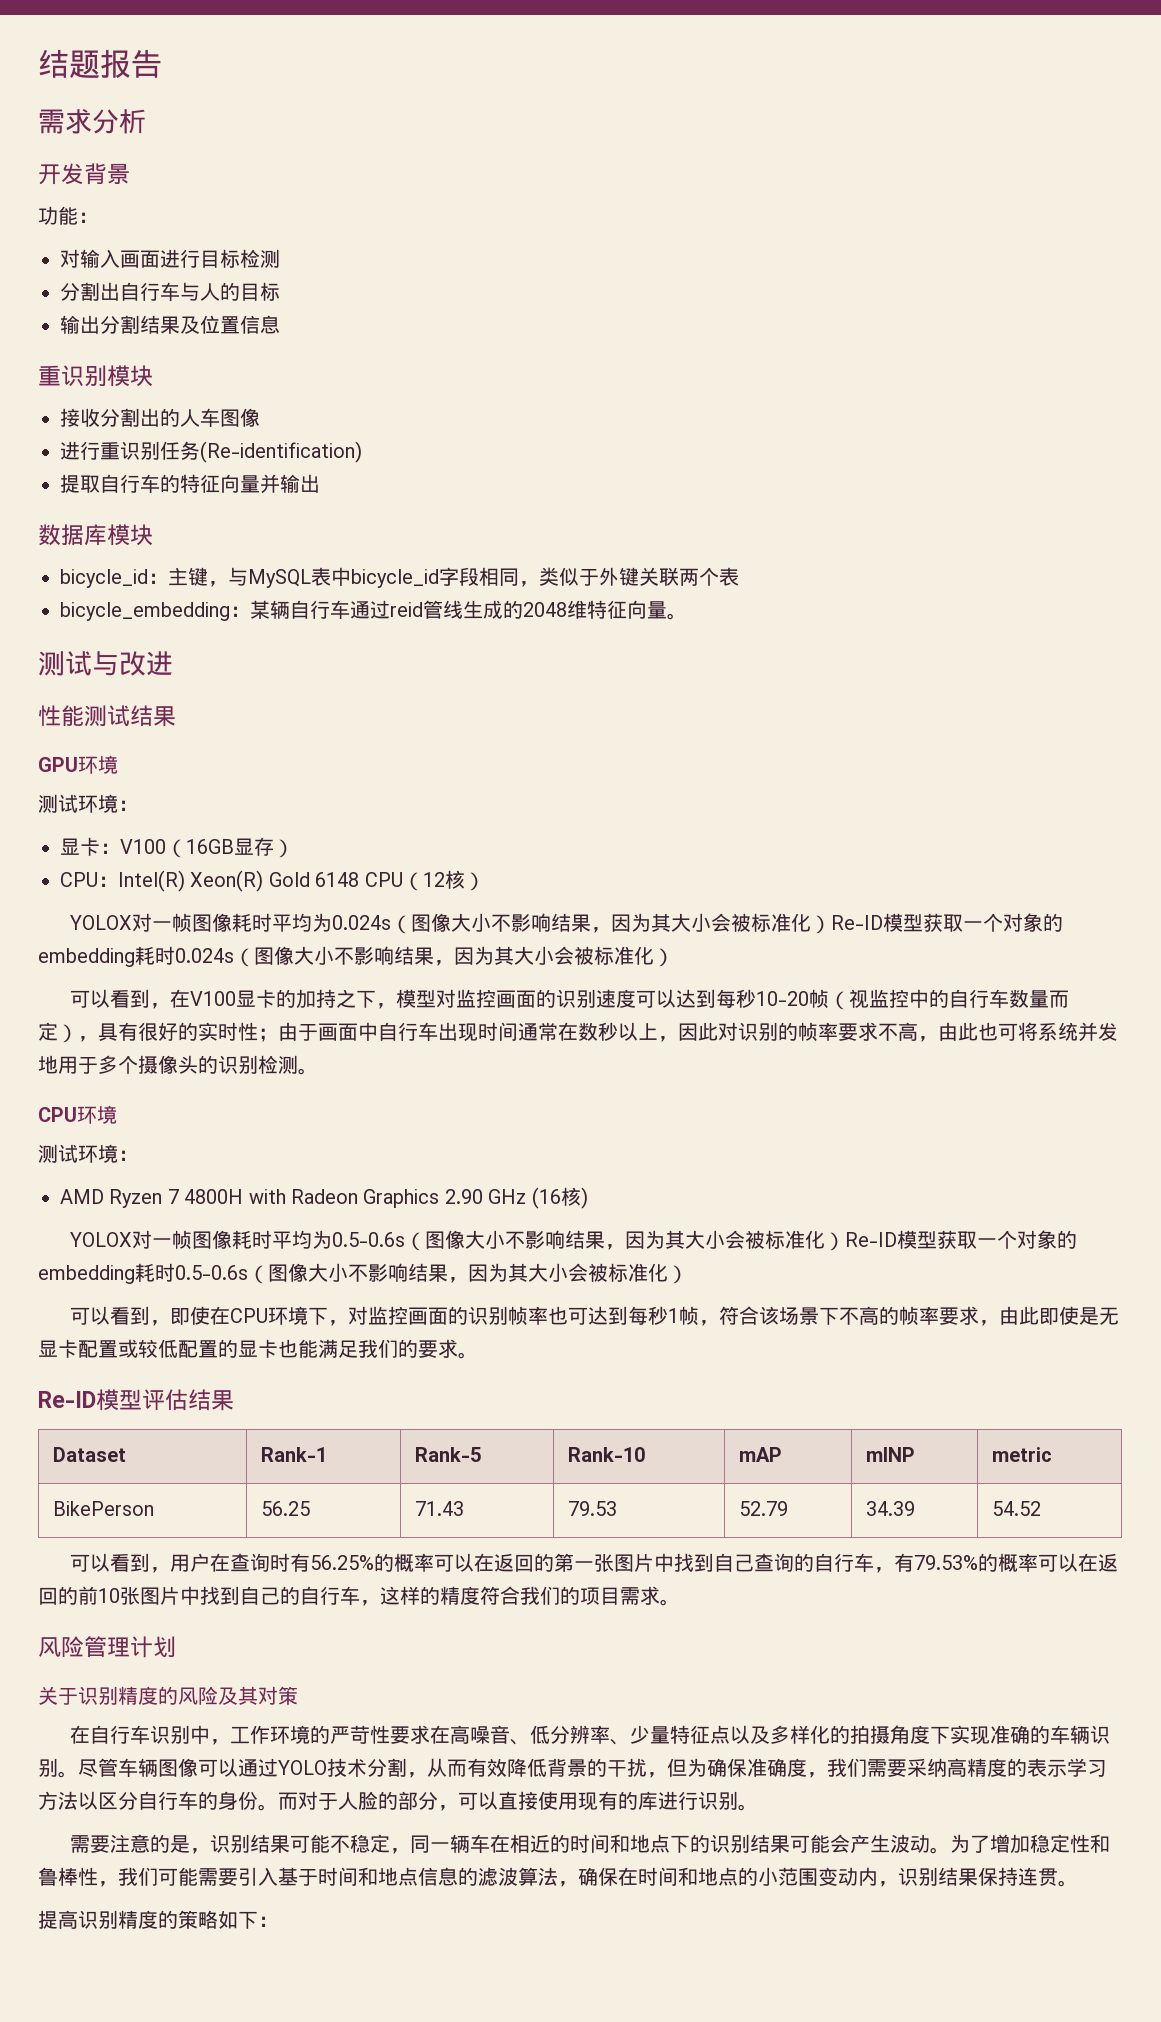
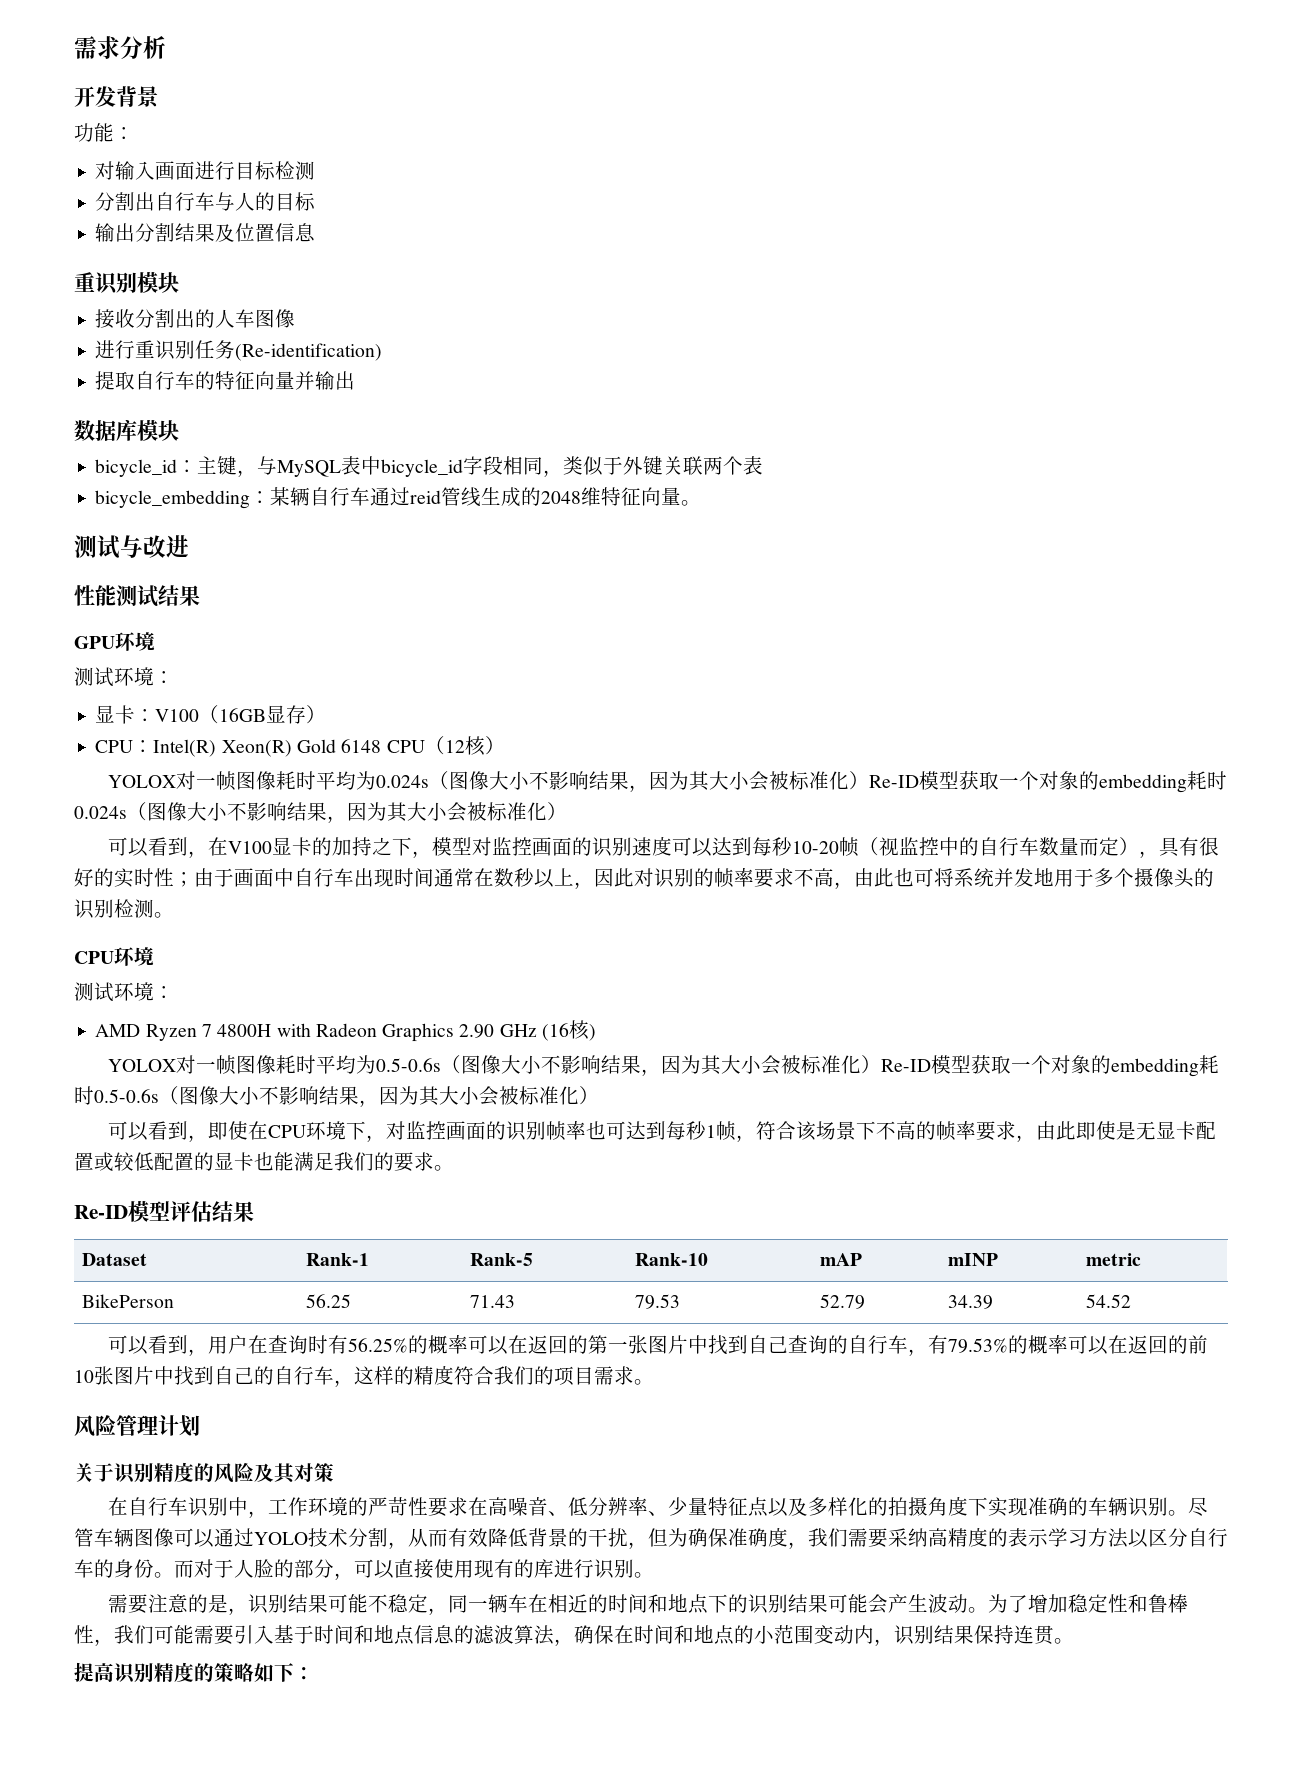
[38,49,162,79] 结题报告 // -> (74, 47) none

